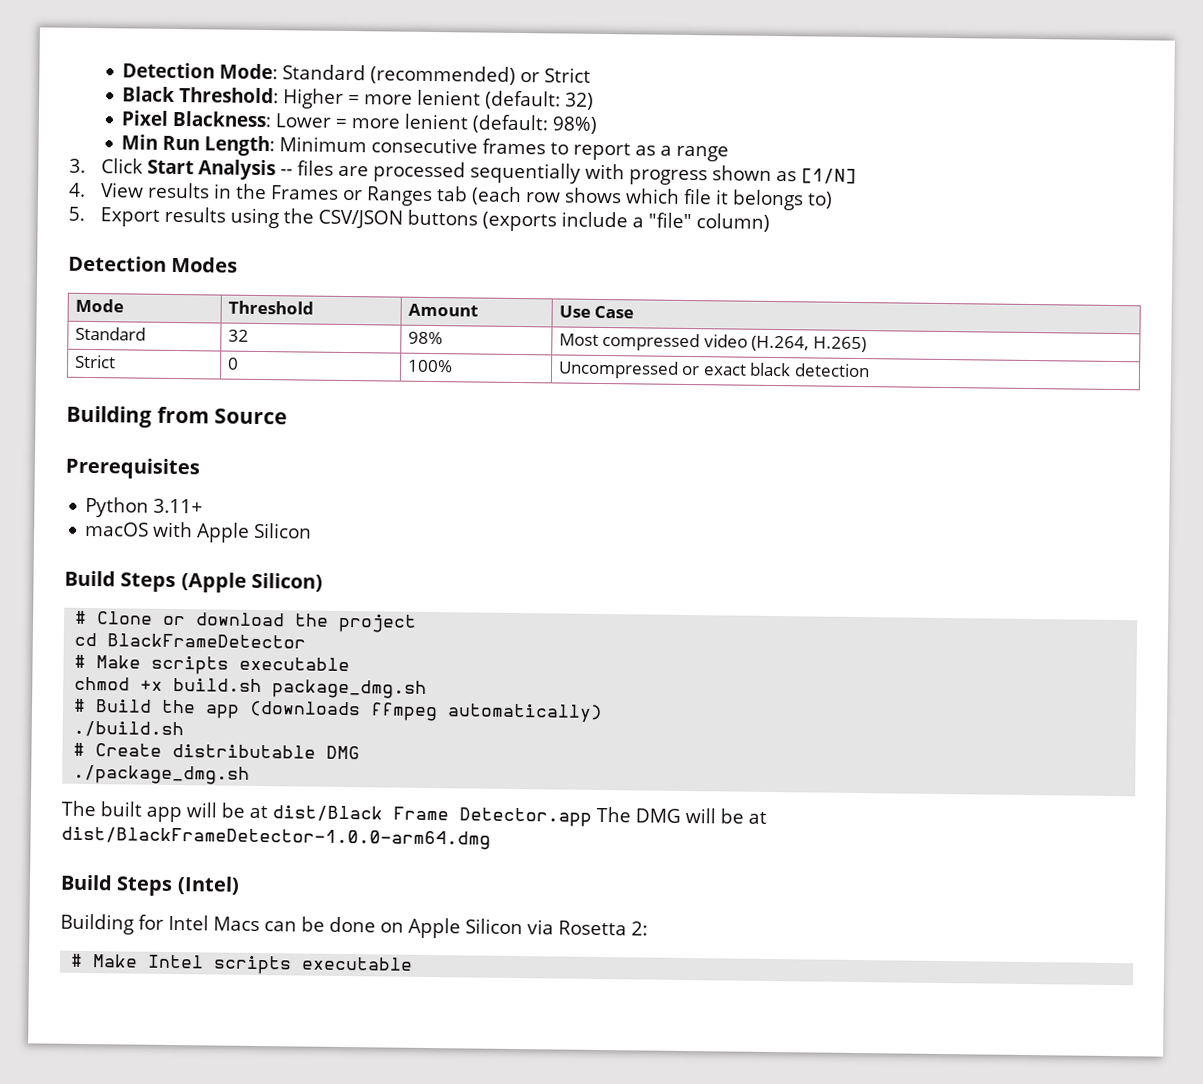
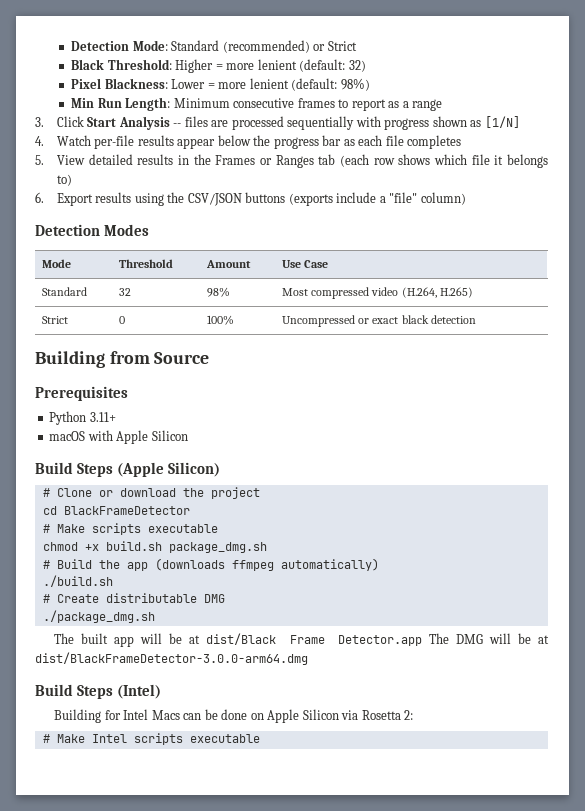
[99,182,144,198] View -> [56,135,462,149] [35,154,133,165] Watch per-file results appear below the progress bar as each file completes // 5. View detailed
[68,206,85,221] 5. -> [35,192,44,203] 6.
[61,826,491,850] dist/BlackFrameDetector-1.0.0-arm64.dmg -> [35,652,308,665] dist/BlackFrameDetector-3.0.0-arm64.dmg

